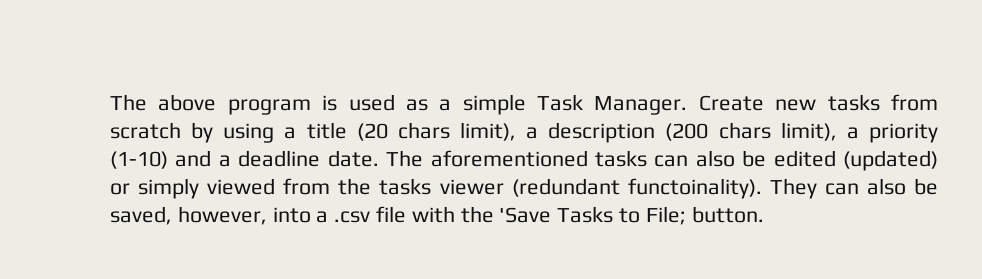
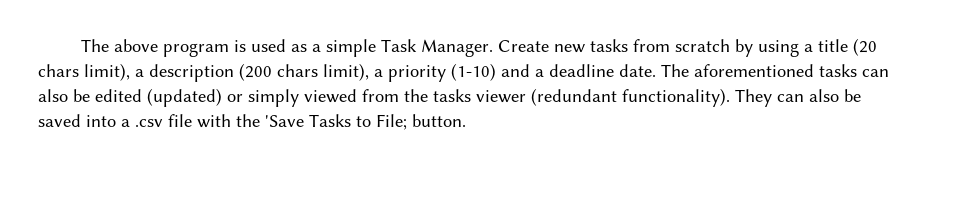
[627,178,762,199] functoinality). -> [622,88,730,107] functionality).
[110,206,267,225] saved, however, -> [38,114,81,127] saved

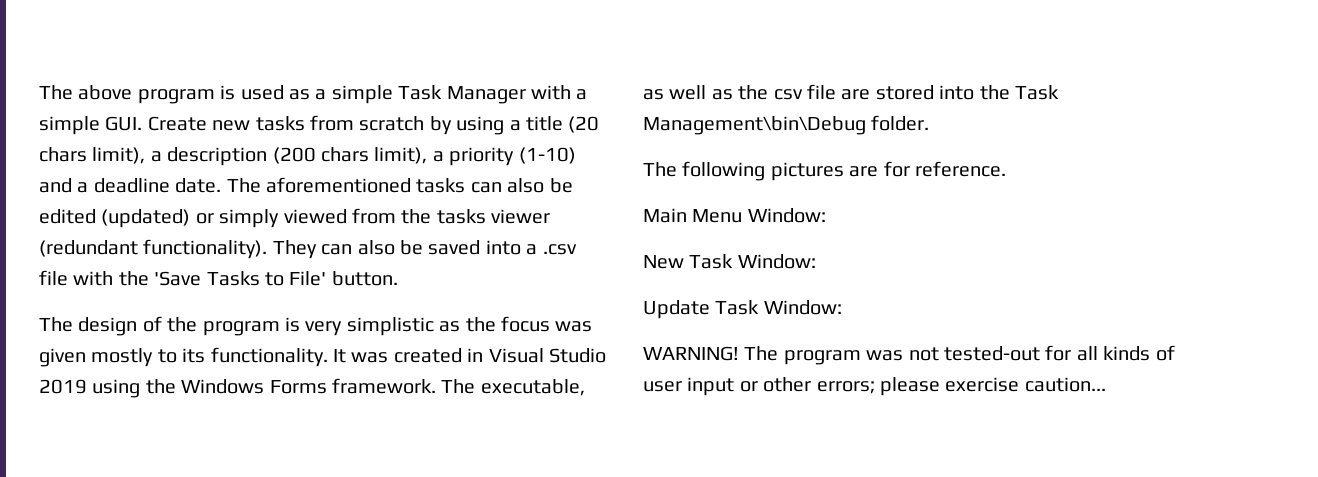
[421,39,494,57] Manager. -> [446,85,588,104] [39,116,143,135] Manager with a simple GUI.
[376,114,407,130] File; -> [289,271,327,286] File'
(466, 120) none -> [39,316,593,336] [39,347,606,367] [39,378,585,398] [643,84,1059,100] [643,115,930,135] [643,161,1006,181] [643,208,826,223] [643,254,816,269] [643,300,842,319] [643,345,1175,365] [643,377,1106,396] // The design of the program is very simplistic as the focus was given mostly to its functionality. It was created in Visual Studio 2019 using the Windows Forms framework. The executable, as well as the csv file are stored into the Task Management\bin\Debug folder. // The following pictures are for reference. // Main Menu Window: // New Task Window: // Update Task Window: // WARNING! The program was not tested-out for all kinds of user input or other errors; please exercise caution...

